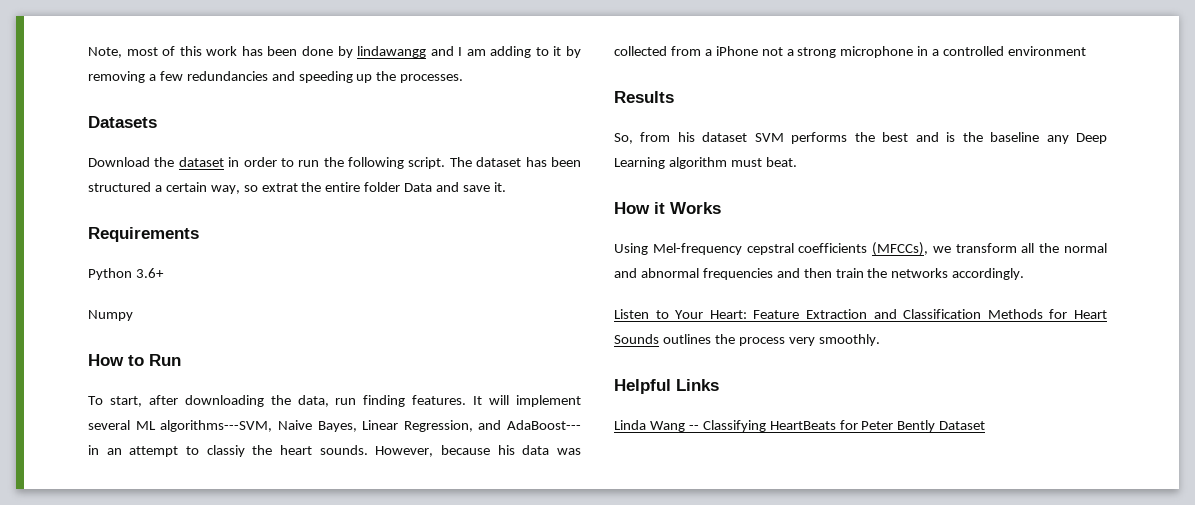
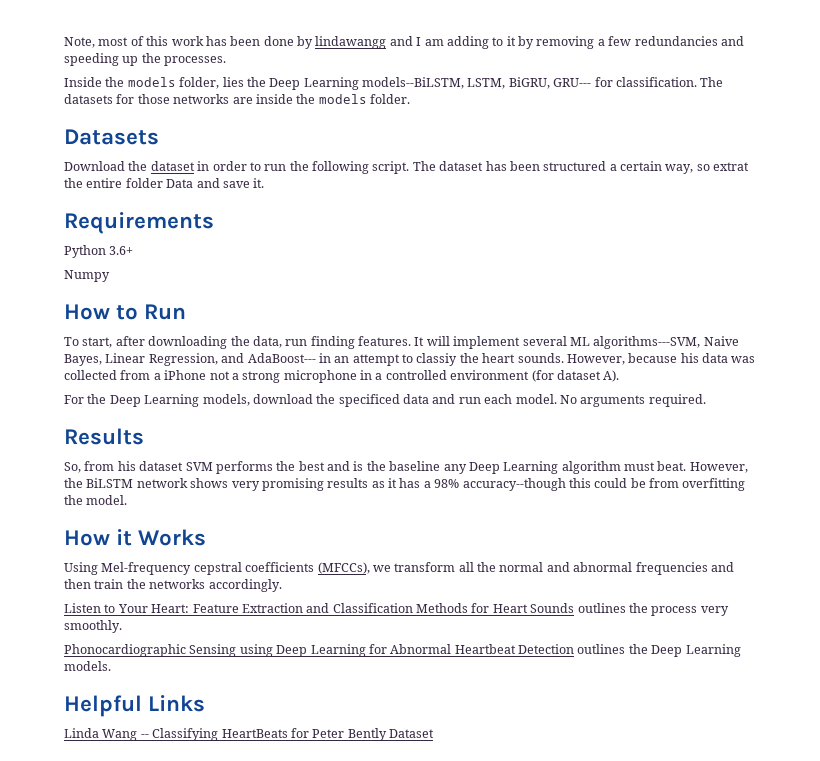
(464, 78) none -> [64,77,724,90] [64,94,410,104] // Inside the models folder, lies the Deep Learning models--BiLSTM, LSTM, BiGRU, GRU--- for classification. The datasets for those networks are inside the models folder.
(1087, 51) none -> [531,370,620,382] [64,394,706,407] (for dataset A). // For the Deep Learning models, download the specificed data and run each model. No arguments required.
(797, 162) none -> [689,462,748,473] [64,478,746,491] [64,495,128,505] However, the BiLSTM network shows very promising results as it has a 98% accuracy--though this could be from overfitting the model.
(880, 340) none -> [64,644,741,657] [64,661,111,671] // Phonocardiographic Sensing using Deep Learning for Abnormal Heartbeat Detection outlines the Deep Learning models.

